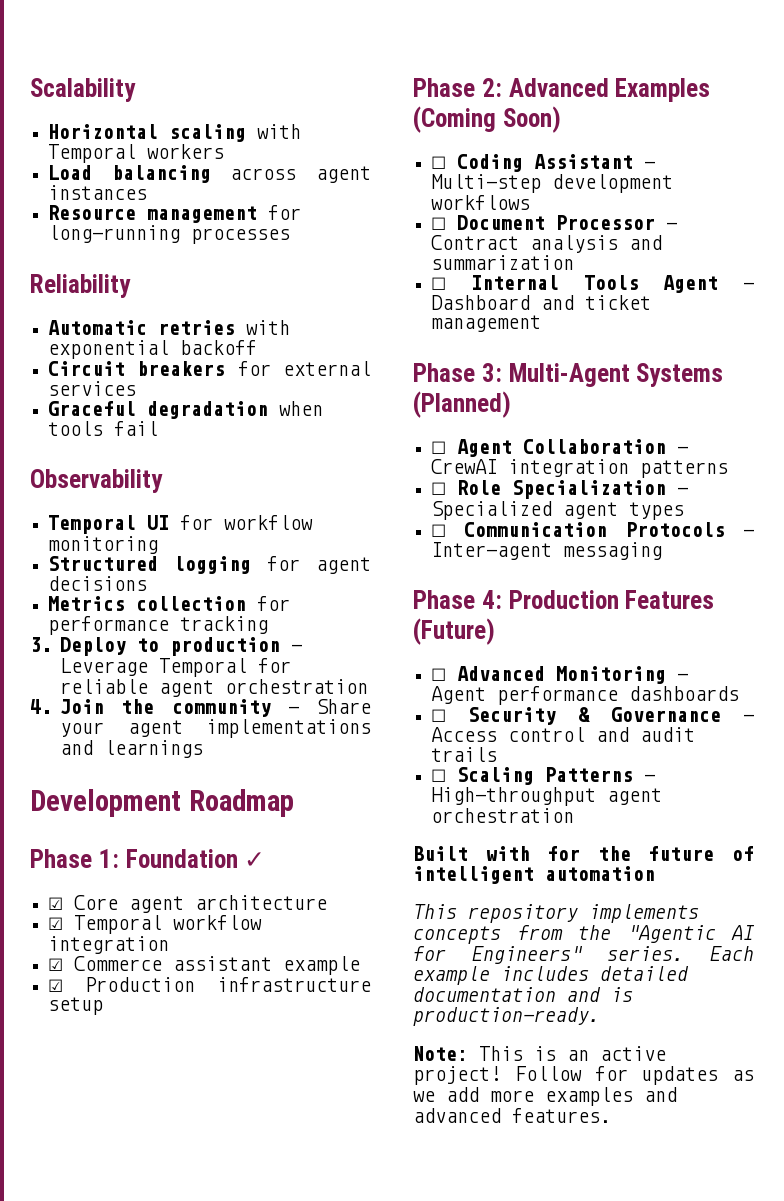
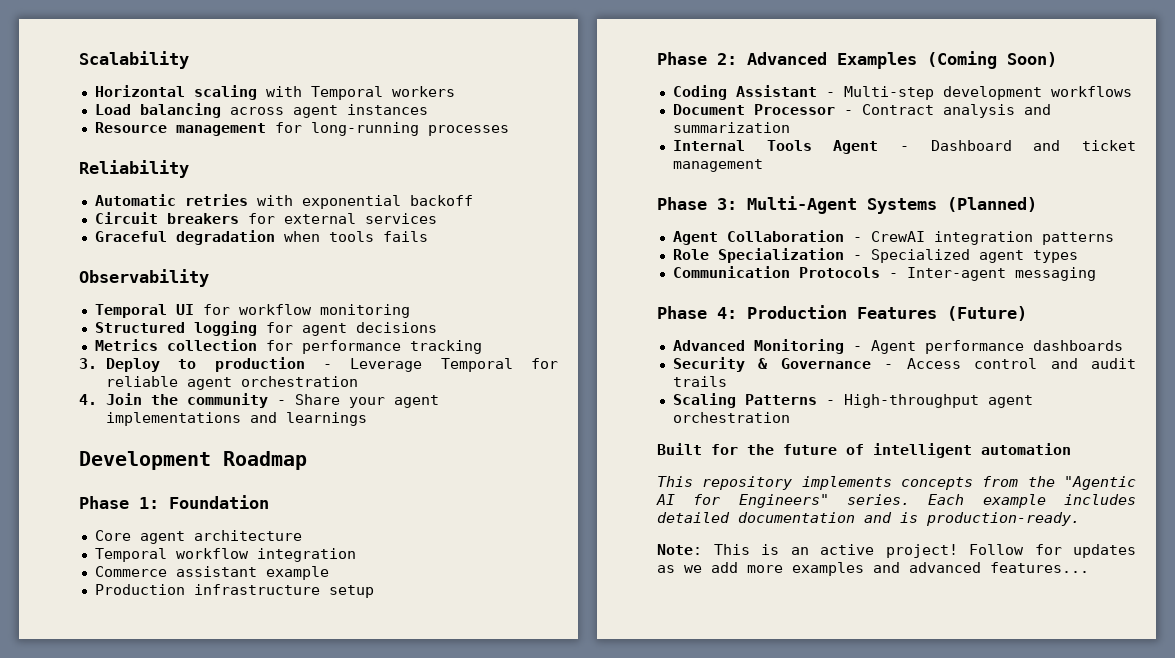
[114,421,159,436] fail -> [382,231,428,242] fails
[244,852,266,868] [48,897,64,910] ✓ // ☑ -> (269, 502) //
[48,917,64,930] ☑ -> (302, 535) none
[48,958,64,971] ☑ -> (356, 555) none
[48,979,64,992] ☑ -> (329, 573) none
[431,156,447,169] ☐ -> (1057, 59) none
[431,217,447,230] ☐ -> (1132, 91) none
[431,277,447,290] ☐ -> (790, 127) none
[431,441,447,454] ☐ -> (1037, 204) none
[431,482,447,495] ☐ -> (1114, 238) none
[431,524,447,537] ☐ -> (1078, 256) none
[431,668,447,681] ☐ -> (1027, 313) none
[431,709,447,722] ☐ -> (1123, 345) none
[431,769,447,782] ☐ -> (727, 381) none
[485,846,530,861] with -> (702, 449) none
[512,1108,611,1123] features. -> [990,562,1089,573] features...

